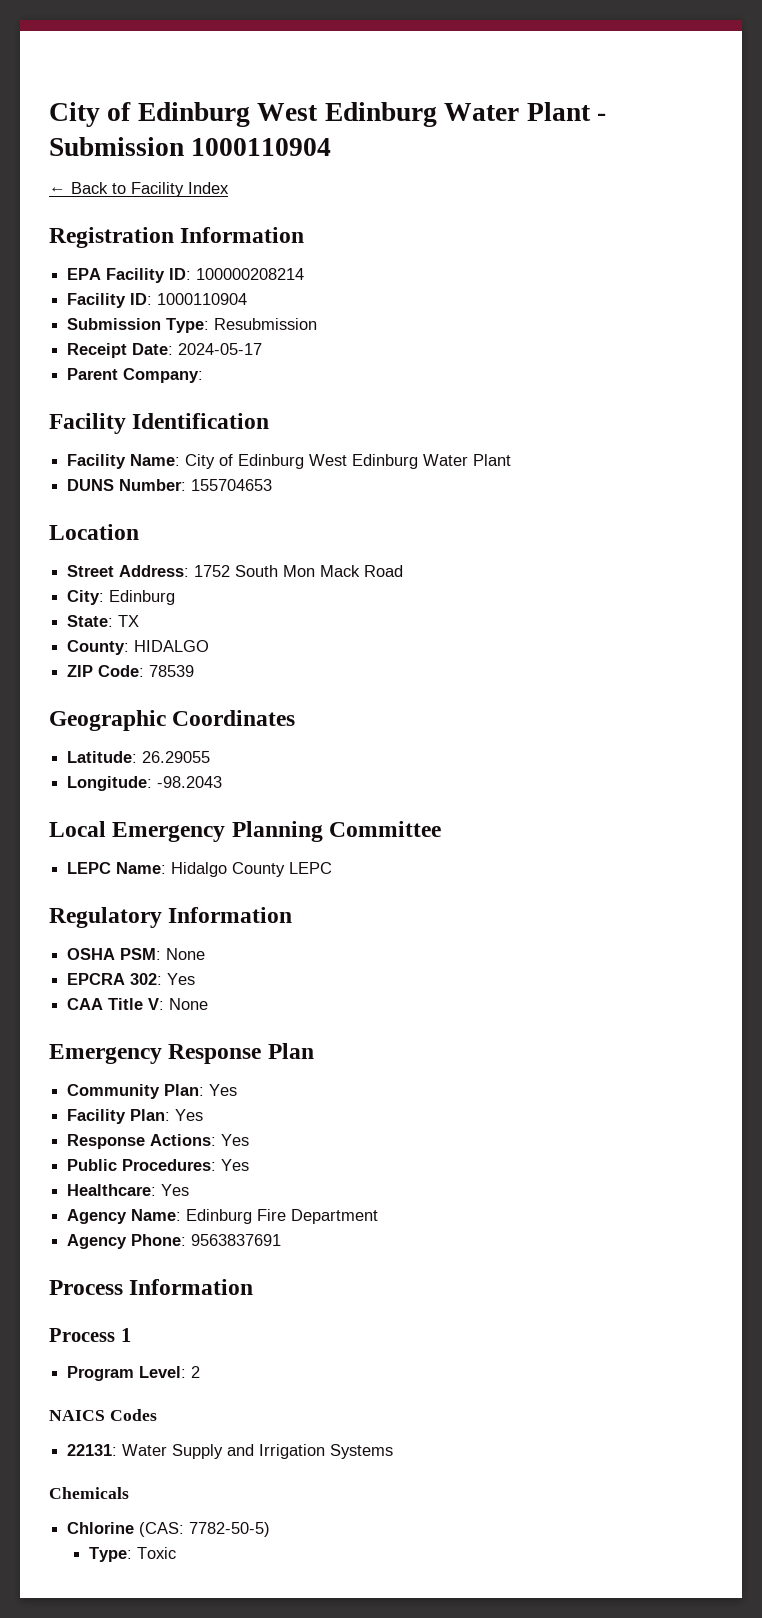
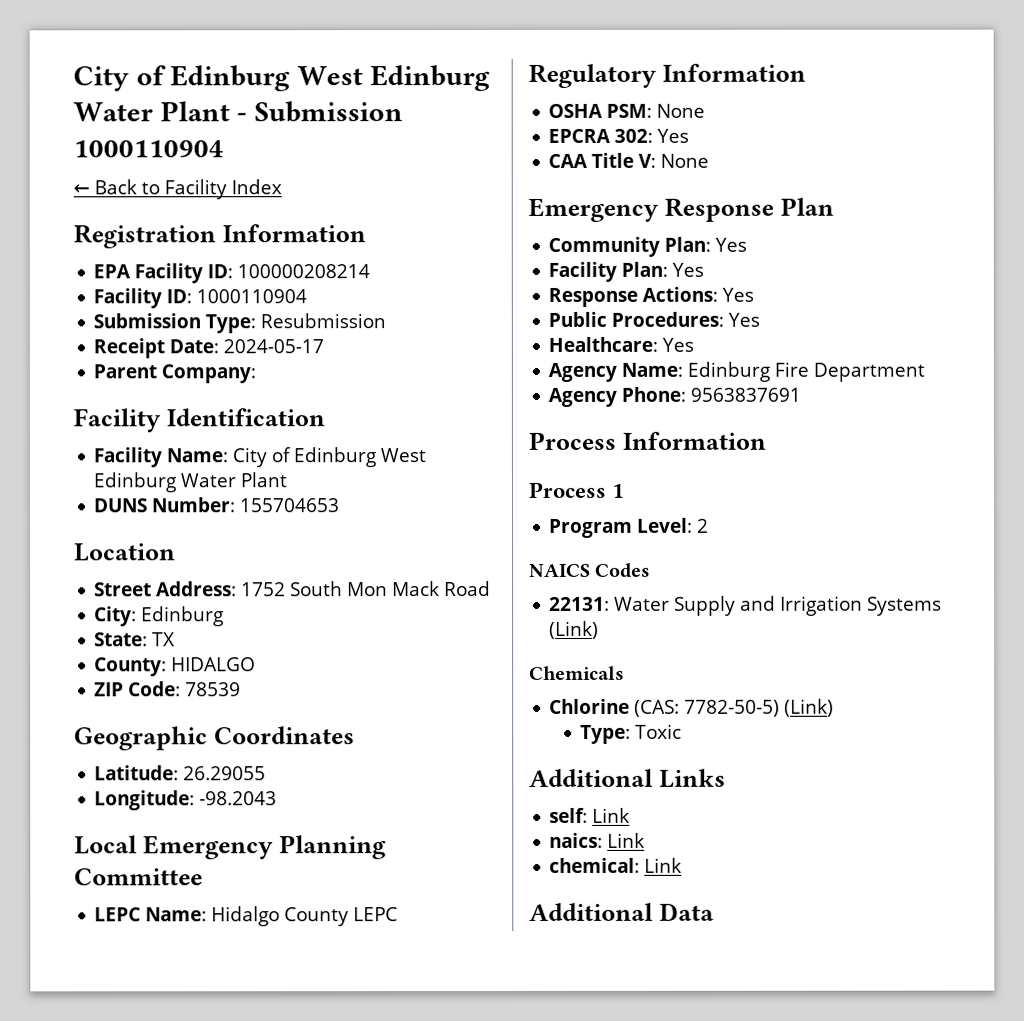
(394, 1451) none -> [549,620,600,639] (Link)
(271, 1529) none -> [784,698,835,717] (Link)
(177, 1553) none -> [529,768,726,788] [549,807,631,823] [549,832,646,848] [549,857,683,873] [529,902,714,921] // Additional Links // self: Link // naics: Link // chemical: Link // Additional Data

